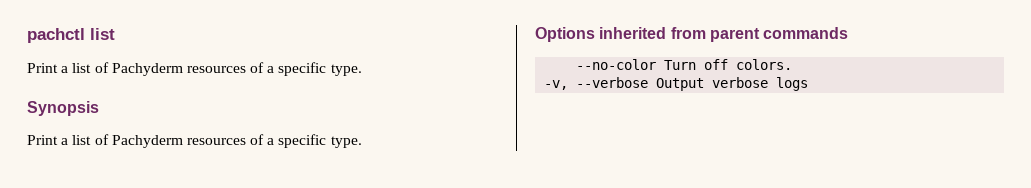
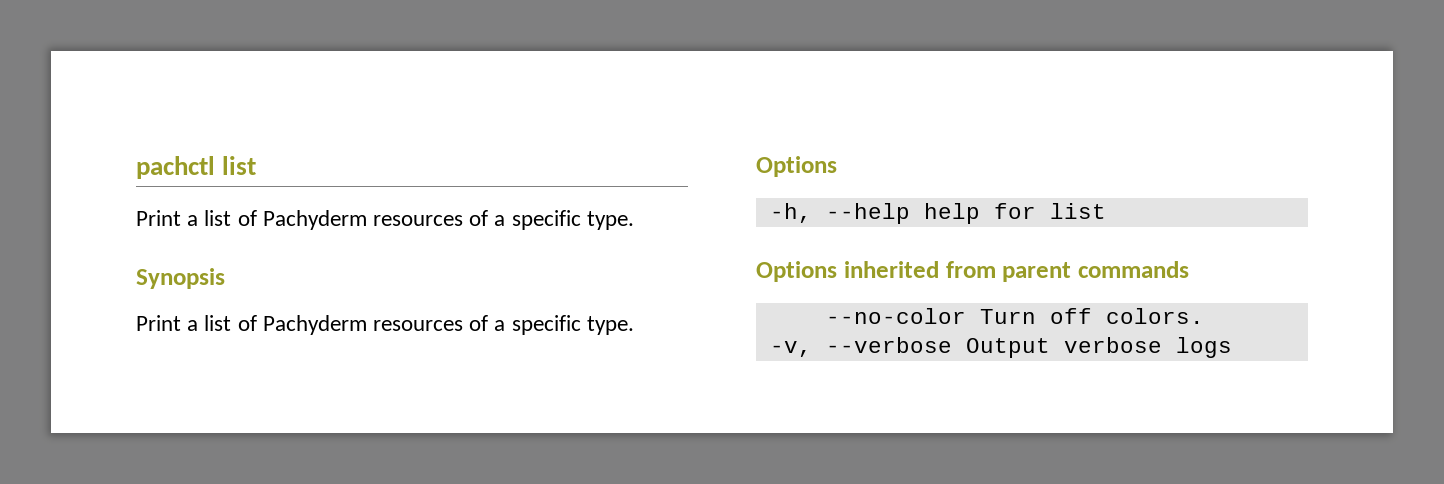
(595, 34) none -> [769,203,1106,224] [756,261,837,282] // -h, --help help for list // Options

